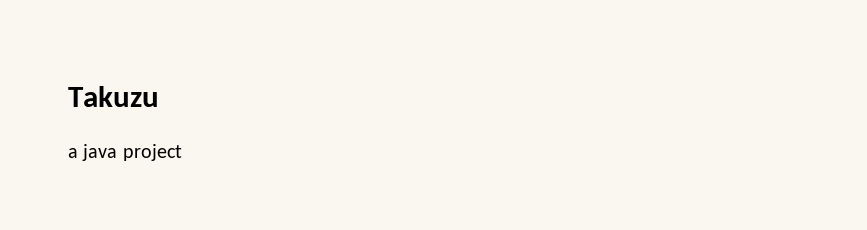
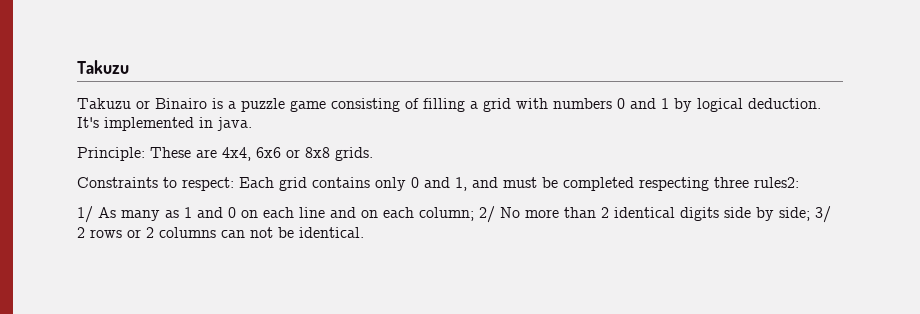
[68,144,182,161] a java project -> [77,98,821,112] [77,117,252,131] [77,147,373,161] [77,177,799,191] [77,206,831,223] [77,227,364,238] Takuzu or Binairo is a puzzle game consisting of filling a grid with numbers 0 and 1 by logical deduction. It's implemented in java. // Principle: These are 4x4, 6x6 or 8x8 grids. // Constraints to respect: Each grid contains only 0 and 1, and must be completed respecting three rules2: // 1/ As many as 1 and 0 on each line and on each column; 2/ No more than 2 identical digits side by side; 3/ 2 rows or 2 columns can not be identical.

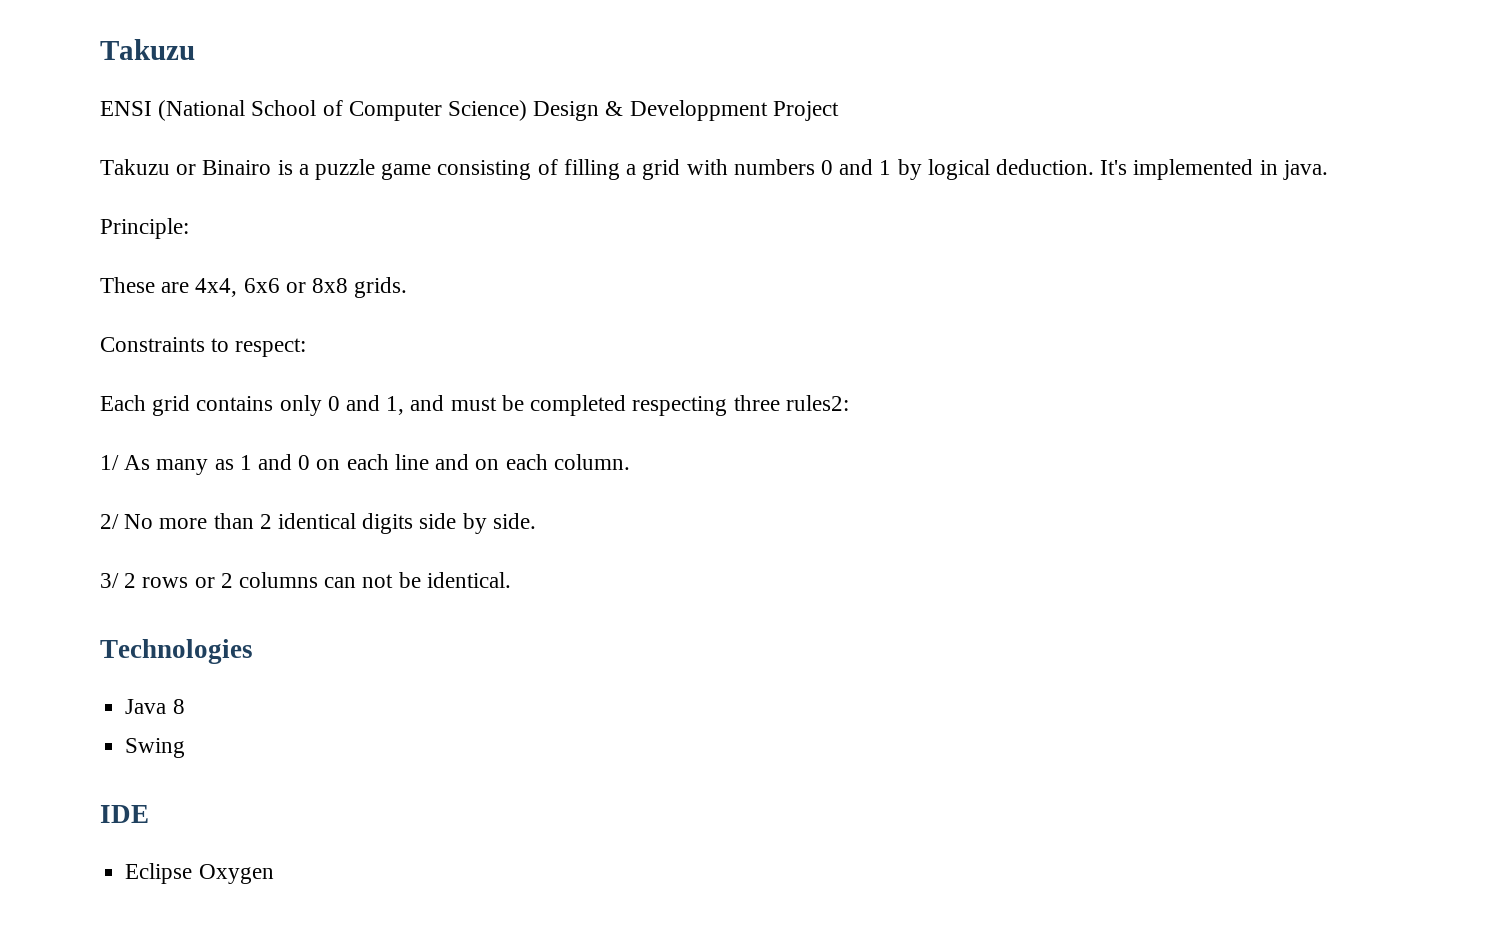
[77,60,129,74] Takuzu -> [100,39,195,60] [100,100,839,121] Takuzu // ENSI (National School of Computer Science) Design & Developpment Project
(145, 154) none -> (189, 228) //
(234, 184) none -> (307, 347) //
[419,207,474,221] column; -> [553,454,630,470] column. //
[779,207,810,221] side; -> [492,513,536,529] side. //
(364, 232) none -> [100,639,253,664] [125,699,185,714] [125,738,186,758] [100,805,149,823] [125,863,274,884] // Technologies // Java 8 // Swing // IDE // Eclipse Oxygen

